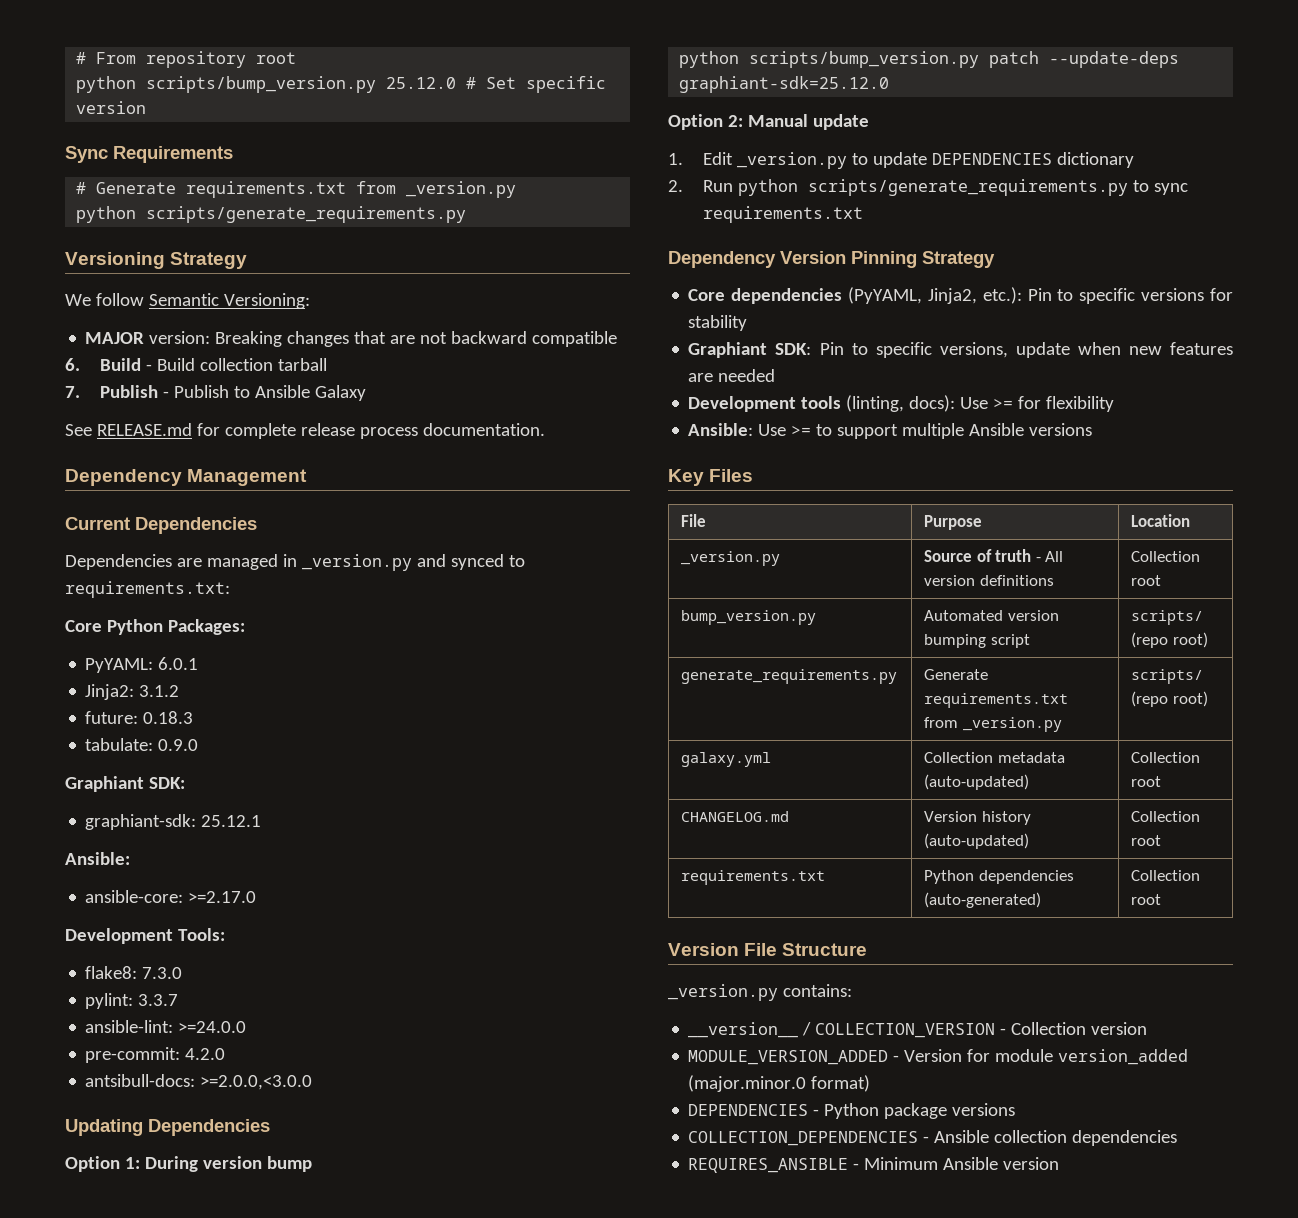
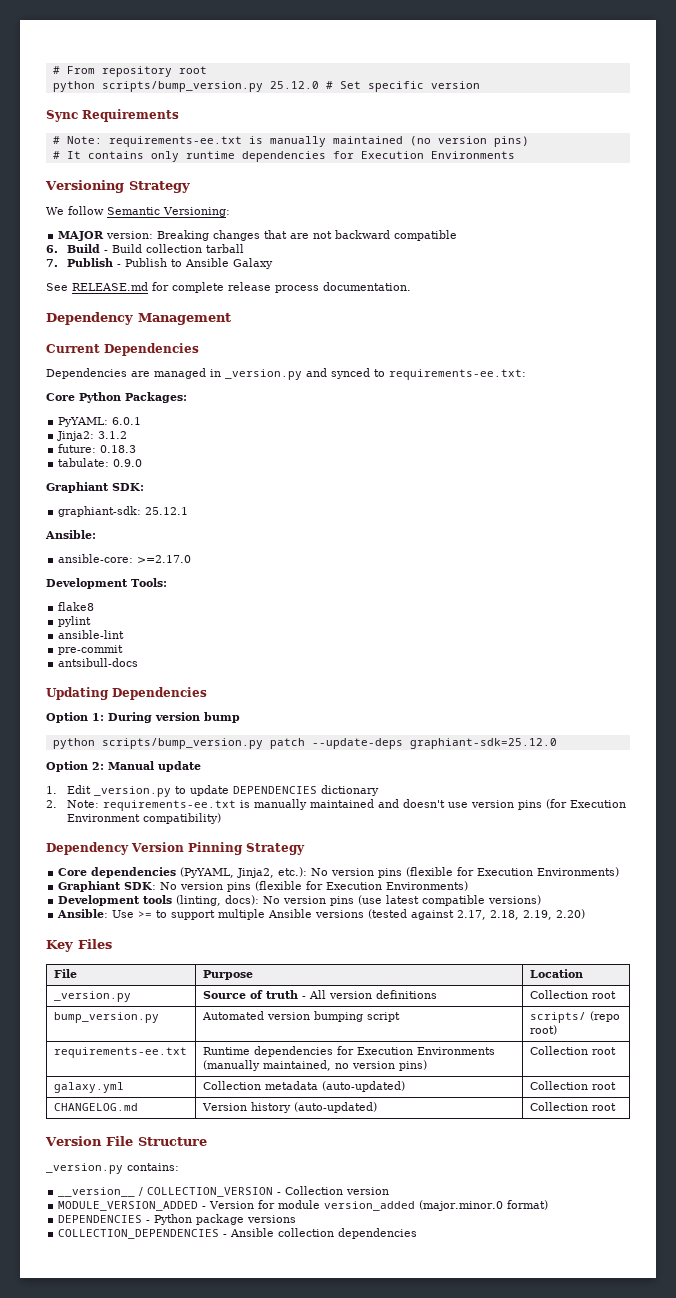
[96,181,517,198] [76,206,467,223] Generate requirements.txt from _version.py // python scripts/generate_requirements.py -> [66,136,529,147] [52,151,515,162] Note: requirements-ee.txt is manually maintained (no version pins) // # It contains only runtime dependencies for Execution Environments
[65,581,230,598] requirements.txt: -> [389,369,526,380] requirements-ee.txt:
[85,966,183,979] [85,993,179,1009] [85,1020,247,1033] [85,1047,226,1063] [85,1074,313,1090] flake8: 7.3.0 // pylint: 3.3.7 // ansible-lint: >=24.0.0 // pre-commit: 4.2.0 // antsibull-docs: >=2.0.0,<3.0.0 -> [58,602,95,611] [58,616,92,627] [58,630,125,639] [58,645,124,655] [58,658,139,667] flake8 // pylint // ansible-lint // pre-commit // antsibull-docs
[703,179,1189,196] [703,206,864,223] Run python scripts/generate_requirements.py to sync requirements.txt -> [66,799,626,811] [66,813,221,824] Note: requirements-ee.txt is manually maintained and doesn't use version pins (for Execution Environment compatibility)
[1027,288,1233,304] [688,315,748,331] [688,342,1233,358] [688,369,776,382] [688,395,1115,412] Pin to specific versions for stability // Graphiant SDK: Pin to specific versions, update when new features are needed // Development tools (linting, docs): Use >= for flexibility -> [311,867,620,878] [58,881,469,892] [58,895,542,906] No version pins (flexible for Execution Environments) // Graphiant SDK: No version pins (flexible for Execution Environments) // Development tools (linting, docs): No version pins (use latest compatible versions)
(1093, 429) none -> [368,909,586,920] (tested against 2.17, 2.18, 2.19, 2.20)
[681,669,898,684] [924,669,989,680] [924,693,1069,708] [924,717,1062,732] [1131,669,1204,684] [1131,691,1208,707] generate_requirements.py | Generate requirements.txt from _version.py | scripts/ (repo root) -> [53,1047,187,1058] [202,1046,495,1057] [202,1060,427,1071] [529,1046,616,1055] requirements-ee.txt | Runtime dependencies for Execution Environments (manually maintained, no version pins) | Collection root
[681,870,826,885] [924,870,1074,884] [924,892,1042,908] [1131,870,1201,881] [1131,894,1162,905] // requirements.txt | Python dependencies (auto-generated) | Collection root -> (616, 1107) none
[688,1157,1060,1173] // REQUIRES_ANSIBLE - Minimum Ansible version -> (418, 1233) none

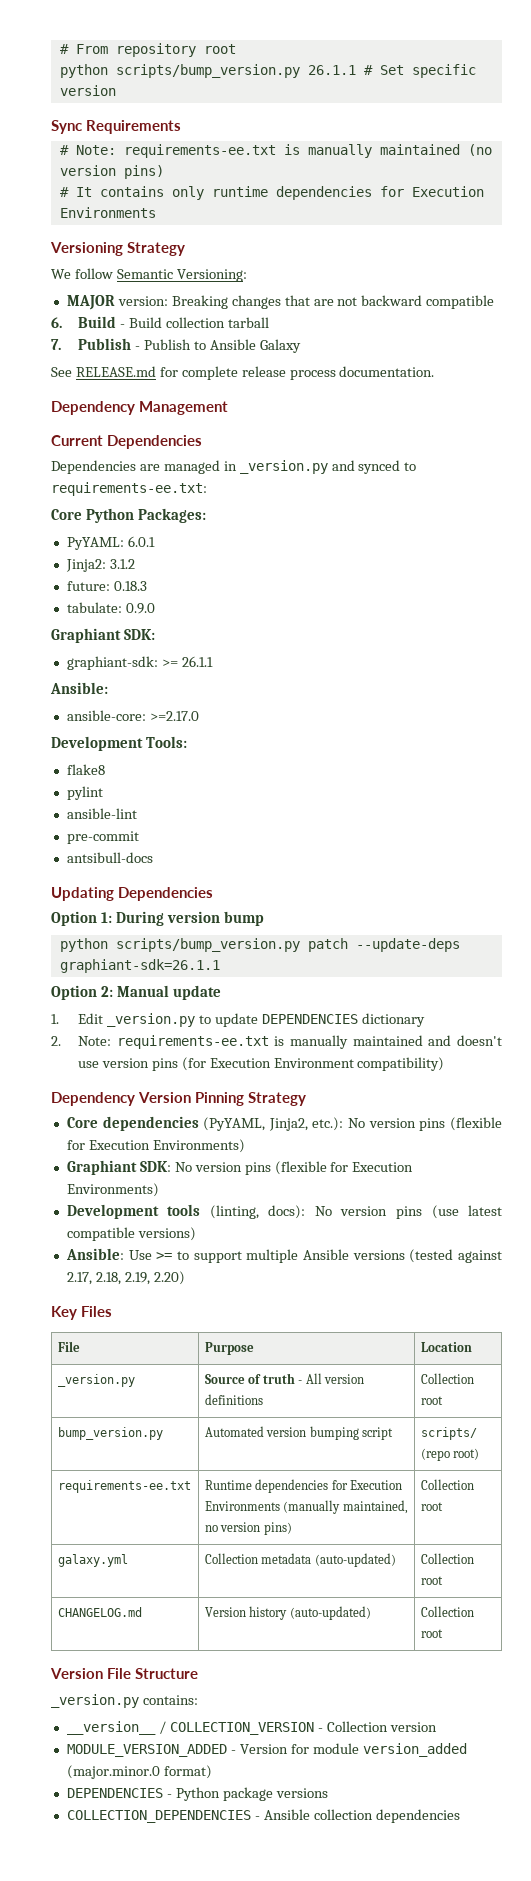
[269,81,319,89] 25.12.0 -> [307,65,356,75] 26.1.1
[145,507,189,515] 25.12.1 -> [161,656,213,667] >= 26.1.1
[409,738,557,749] graphiant-sdk=25.12.0 -> [59,959,220,973] graphiant-sdk=26.1.1

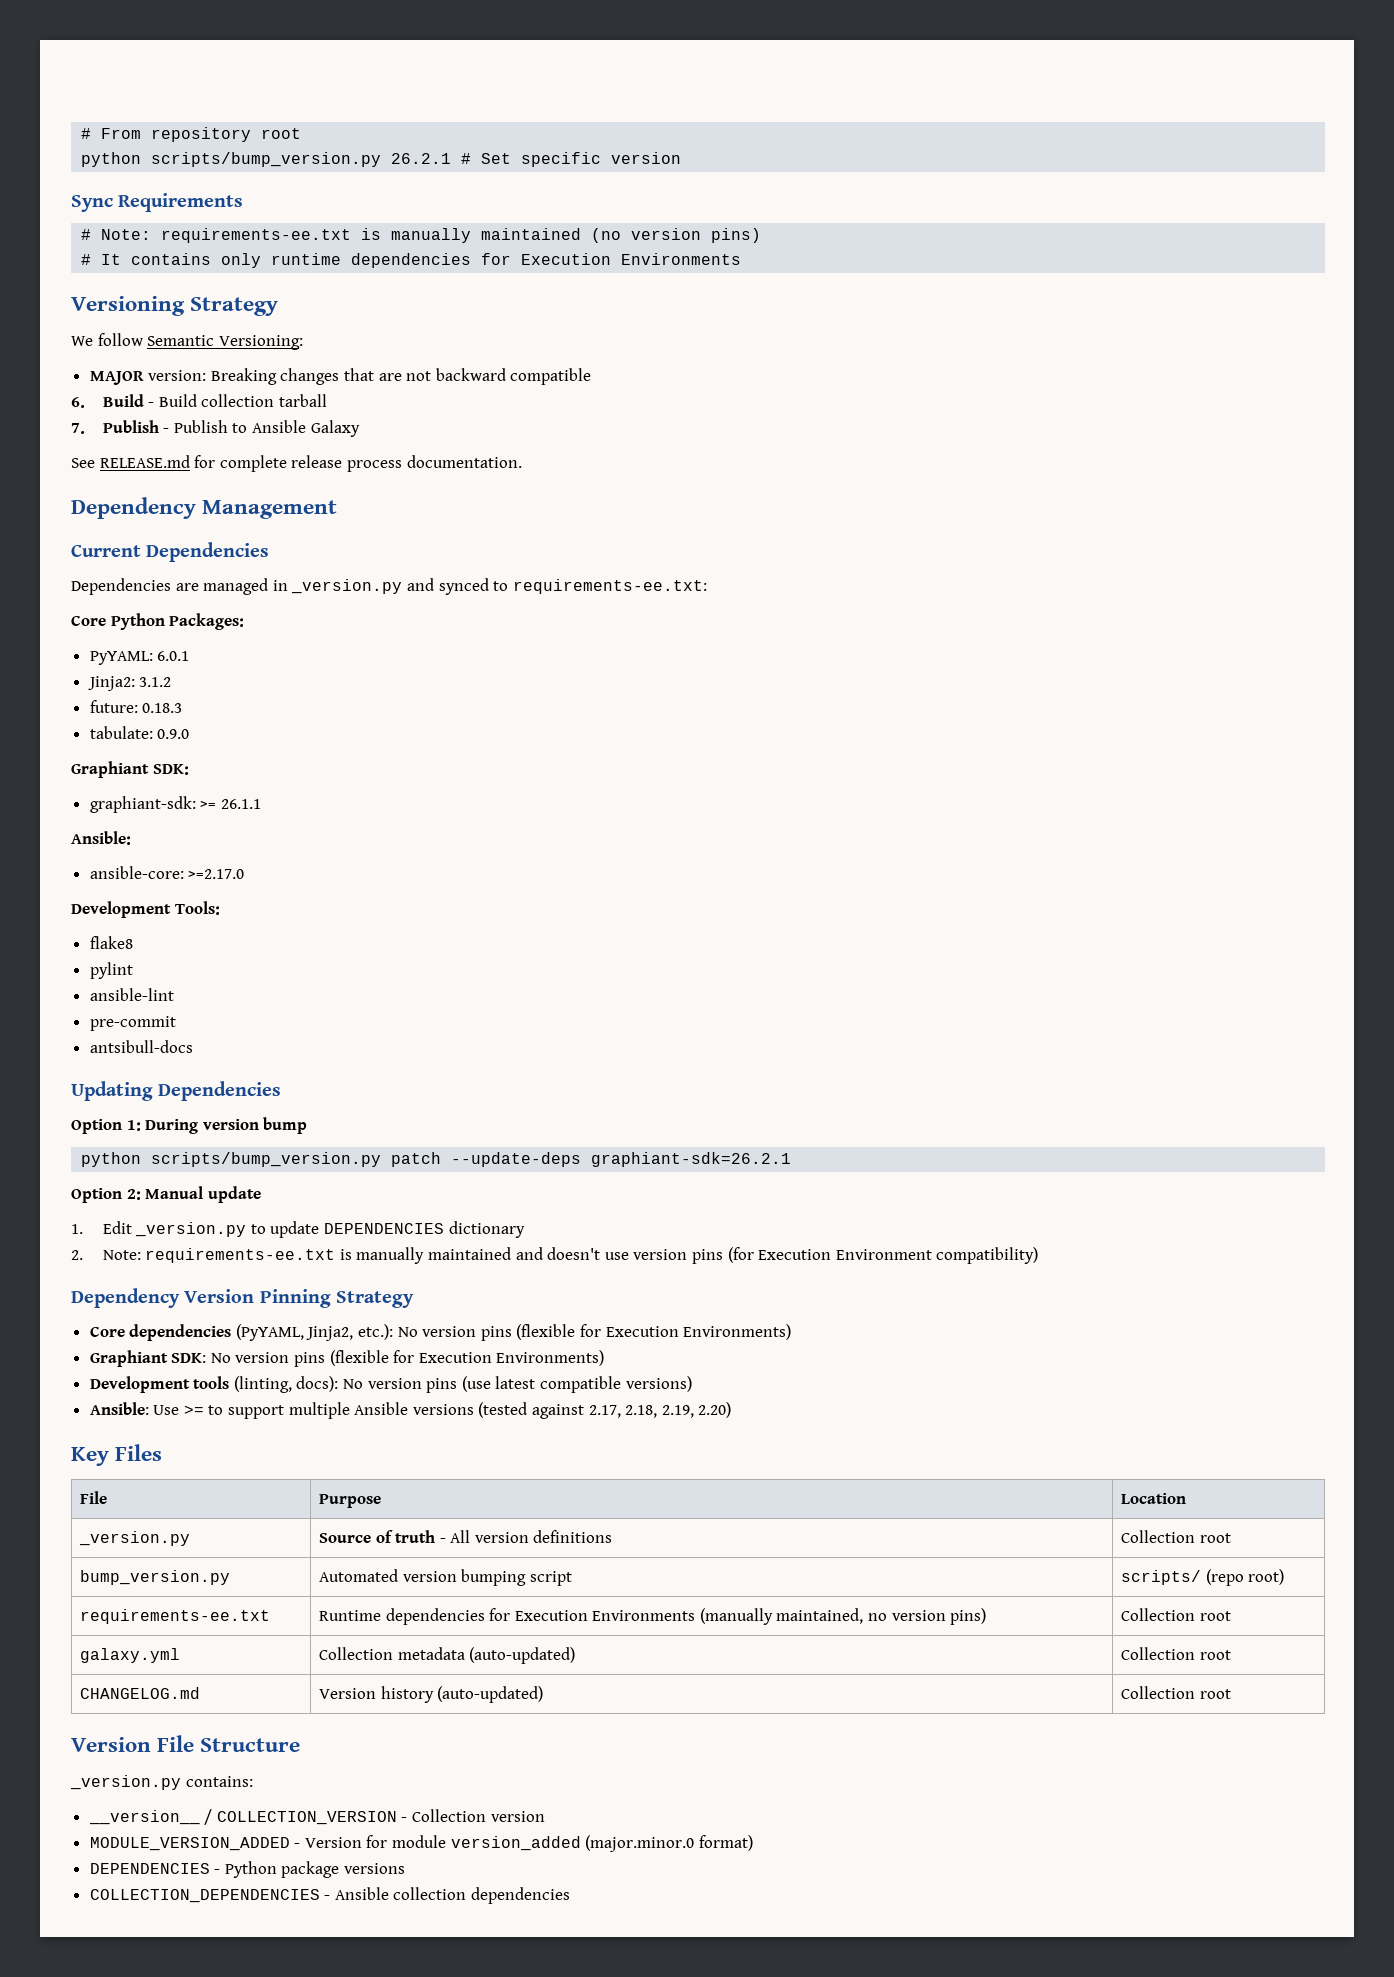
[307,65,356,75] 26.1.1 -> [391,153,452,164] 26.2.1
[59,959,220,973] graphiant-sdk=26.1.1 -> [591,1152,792,1167] graphiant-sdk=26.2.1

